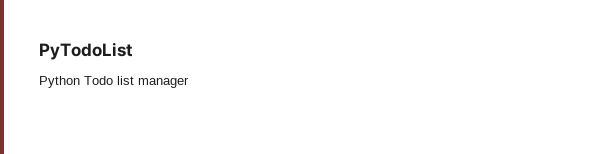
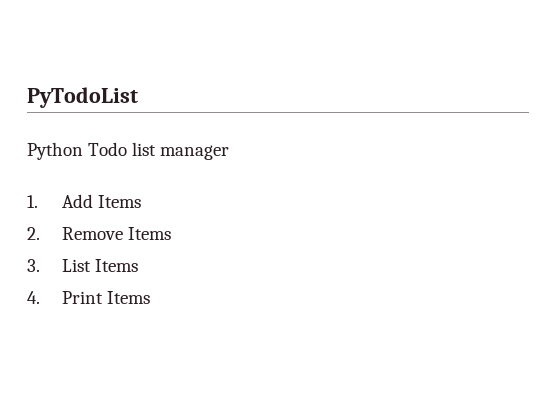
(189, 82) none -> [27,194,141,208] [27,227,171,240] [27,259,138,272] [27,291,150,304] // 1. Add Items // 2. Remove Items // 3. List Items // 4. Print Items

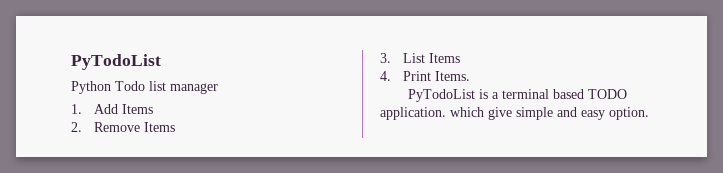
[106,291,150,304] Items -> [434,71,470,81] [407,89,627,102] [380,107,649,120] Items. // PyTodoList is a terminal based TODO application. which give simple and easy option.

